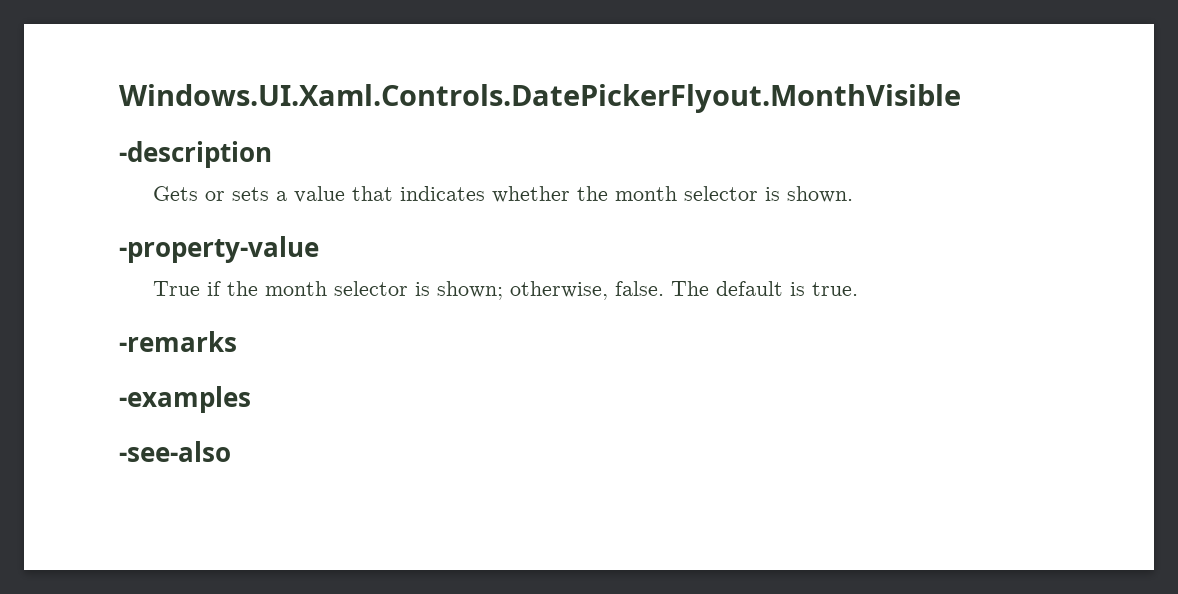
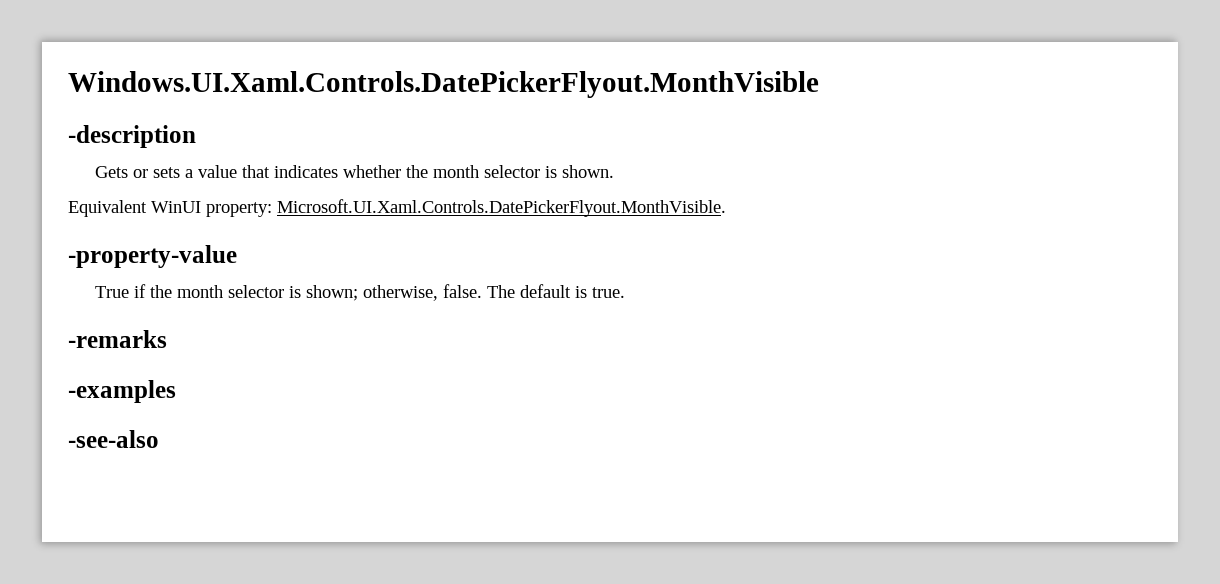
(853, 194) none -> [68,199,726,217] // Equivalent WinUI property: Microsoft.UI.Xaml.Controls.DatePickerFlyout.MonthVisible.

